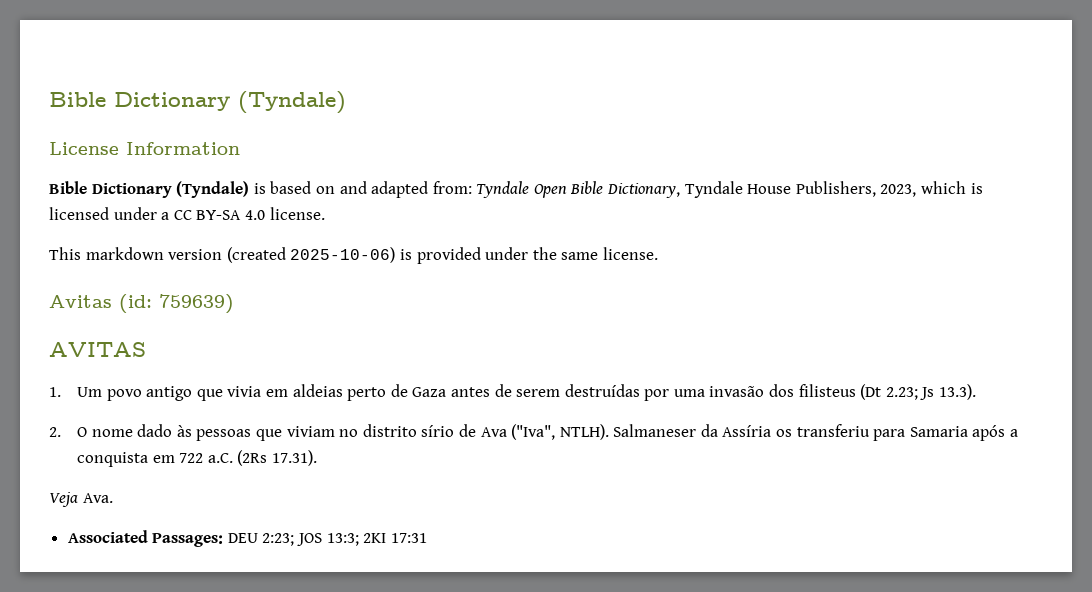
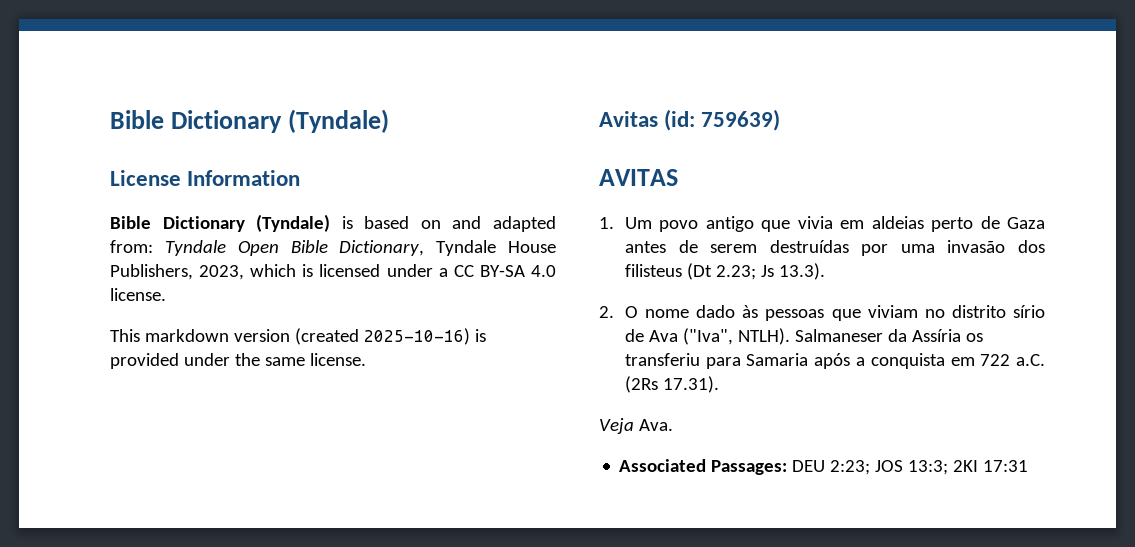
[290,247,396,263] 2025-10-06) -> [363,328,470,345] 2025-10-16)

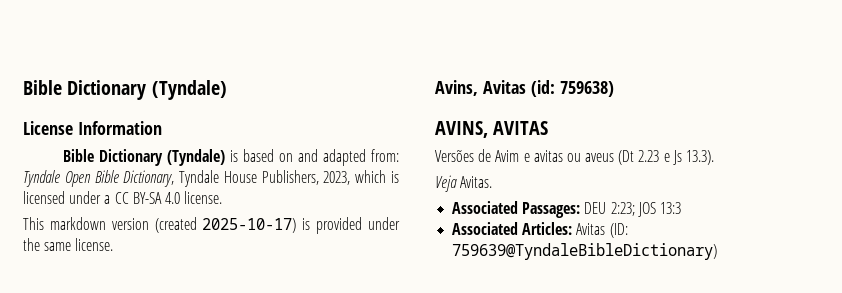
[363,328,470,345] 2025-10-16) -> [202,218,297,233] 2025-10-17)
(366, 359) none -> [435,80,478,96] Avins,
[701,109,781,131] 759639) // -> [559,81,614,97] [435,121,488,138] 759638) // AVINS,
[599,216,1045,232] [624,240,1045,256] [624,263,825,280] [599,305,1045,321] [624,328,983,345] [624,353,1045,369] [624,376,719,393] 1. Um povo antigo que vivia em aldeias perto de Gaza antes de serem destruídas por uma invasão dos filisteus (Dt 2.23; Js 13.3). // 2. O nome dado às pessoas que viviam no distrito sírio de Ava ("Iva", NTLH). Salmaneser da Assíria os transferiu para Samaria após a conquista em 722 a.C. (2Rs 17.31). -> [435,149,715,165] Versões de Avim e avitas ou aveus (Dt 2.23 e Js 13.3).
[638,419,673,431] Ava. -> [460,176,493,188] Avitas.
[908,460,1029,475] 13:3; 2KI 17:31 -> [659,202,681,214] [452,222,628,238] [452,243,718,260] 13:3 // Associated Articles: Avitas (ID: 759639@TyndaleBibleDictionary)

